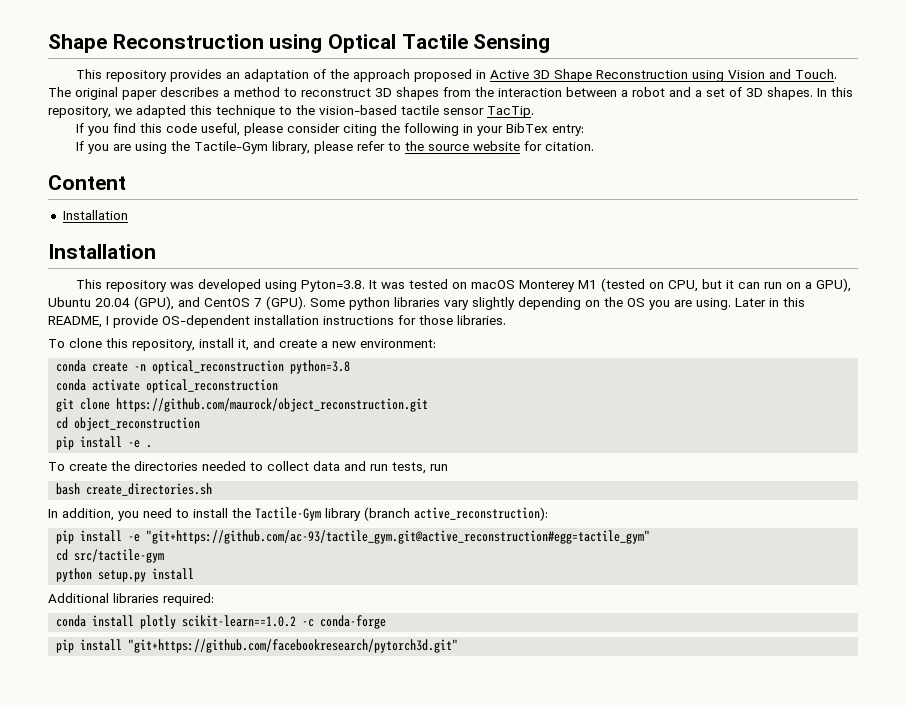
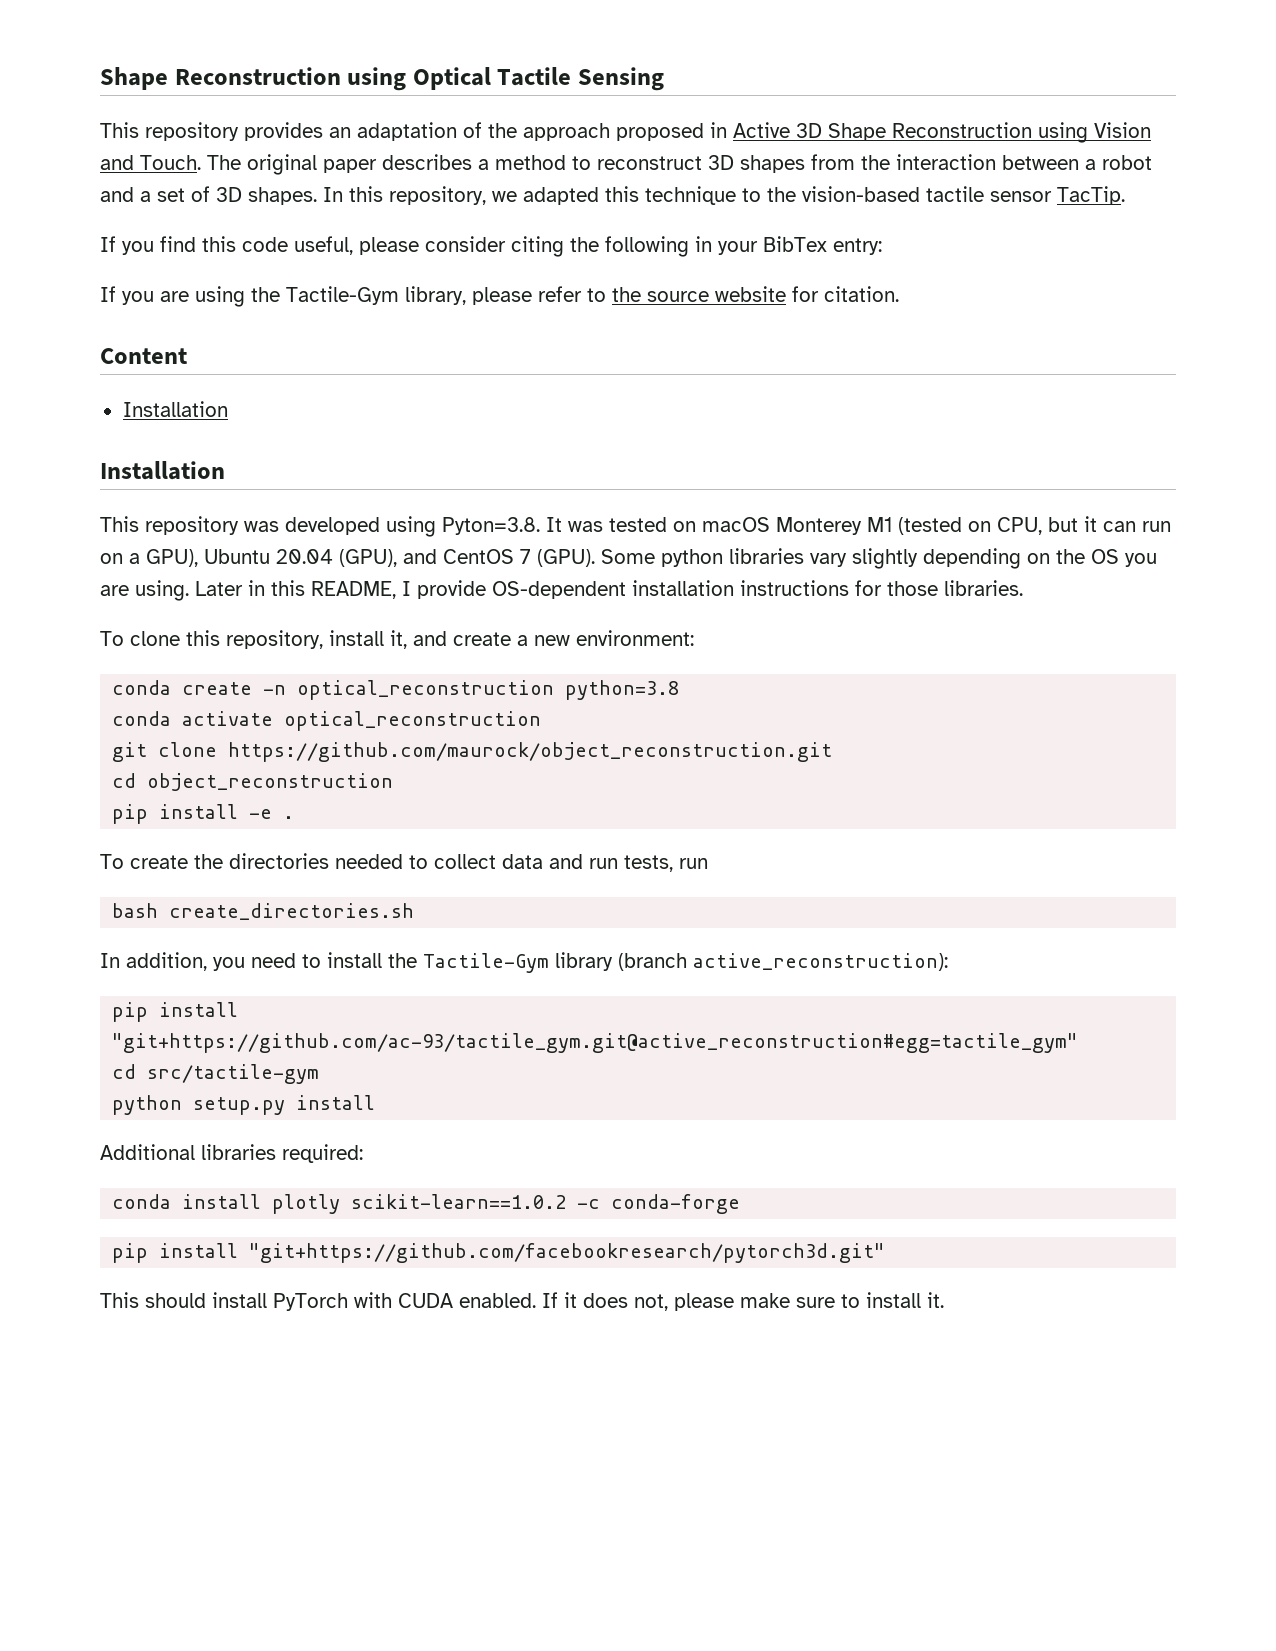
[128,534,141,542] -e -> (239, 1009) none
(459, 646) none -> [100,1292,944,1311] // This should install PyTorch with CUDA enabled. If it does not, please make sure to install it.

